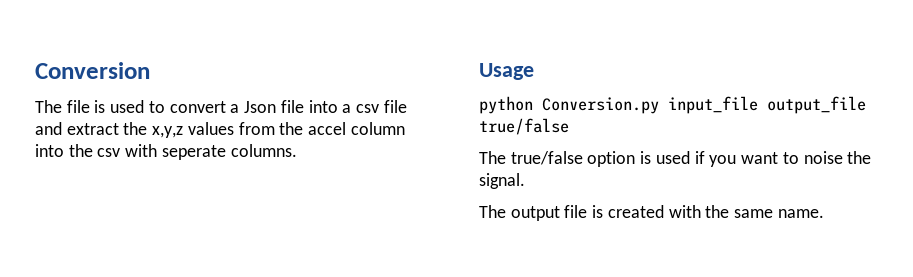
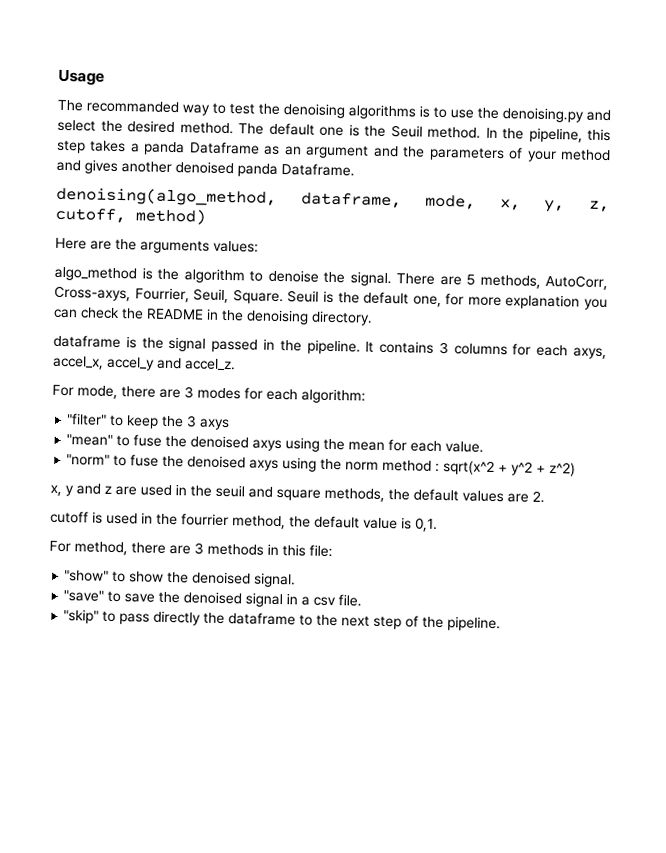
[35,62,150,79] [35,100,407,113] [35,122,405,138] [35,144,297,160] [479,63,534,80] [479,96,866,114] [479,118,569,135] [479,151,872,167] [479,173,525,189] [479,205,824,221] Conversion // The file is used to convert a Json file into a csv file and extract the x,y,z values from the accel column into the csv with seperate columns. // Usage // python Conversion.py input_file output_file true/false // The true/false option is used if you want to noise the signal. // The output file is created with the same name. -> [58,69,105,86] [57,99,611,123] [57,119,611,143] [57,139,611,163] [56,159,355,177] [56,186,611,213] [55,207,206,225] [55,237,259,254] [54,266,608,291] [54,285,608,311] [53,307,373,326] [53,334,607,360] [53,355,236,372] [52,384,366,404] [66,413,231,431] [66,434,485,453] [66,454,577,477] [50,483,545,503] [50,510,438,532] [49,540,333,558] [64,570,297,588] [63,590,363,608] [63,609,502,632] Usage // The recommanded way to test the denoising algorithms is to use the denoising.py and select the desired method. The default one is the Seuil method. In the pipeline, this step takes a panda Dataframe as an argument and the parameters of your method and gives another denoised panda Dataframe. // denoising(algo_method, dataframe, mode, x, y, z, cutoff, method) // Here are the arguments values: // algo_method is the algorithm to denoise the signal. There are 5 methods, AutoCorr, Cross-axys, Fourrier, Seuil, Square. Seuil is the default one, for more explanation you can check the README in the denoising directory. // dataframe is the signal passed in the pipeline. It contains 3 columns for each axys, accel_x, accel_y and accel_z. // For mode, there are 3 modes for each algorithm: // "filter" to keep the 3 axys // "mean" to fuse the denoised axys using the mean for each value. // "norm" to fuse the denoised axys using the norm method : sqrt(x^2 + y^2 + z^2) // x, y and z are used in the seuil and square methods, the default values are 2. // cutoff is used in the fourrier method, the default value is 0,1. // For method, there are 3 methods in this file: // "show" to show the denoised signal. // "save" to save the denoised signal in a csv file. // "skip" to pass directly the dataframe to the next step of the pipeline.

